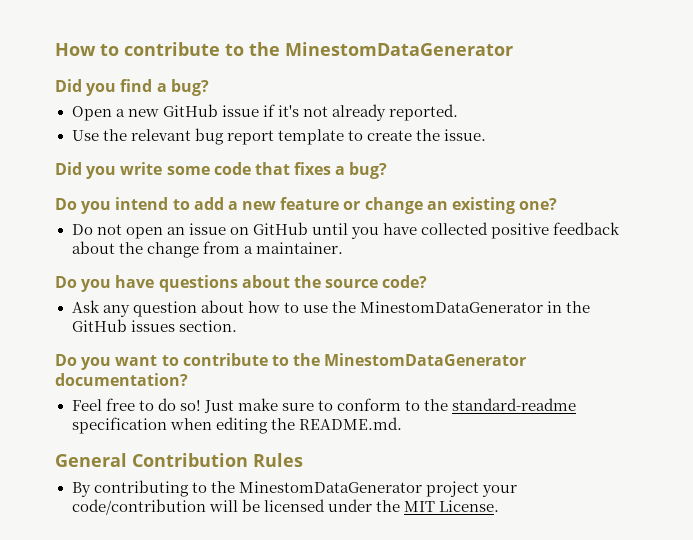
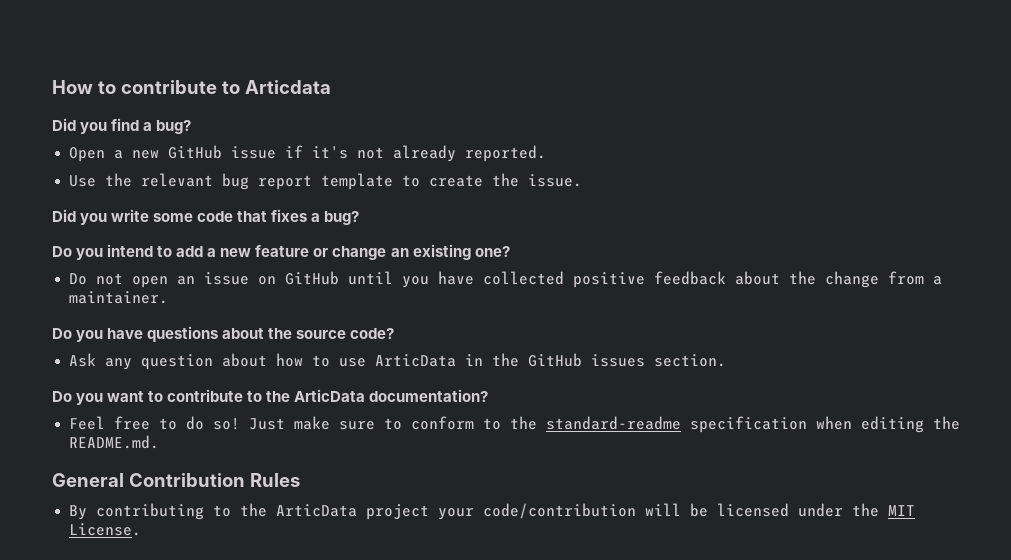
[249,42,513,56] the MinestomDataGenerator -> [244,80,331,94] Articdata
[331,301,543,313] the MinestomDataGenerator -> [375,354,457,367] ArticData
[324,353,527,366] MinestomDataGenerator -> [294,389,366,402] ArticData
[238,481,422,493] MinestomDataGenerator -> [276,504,358,517] ArticData

